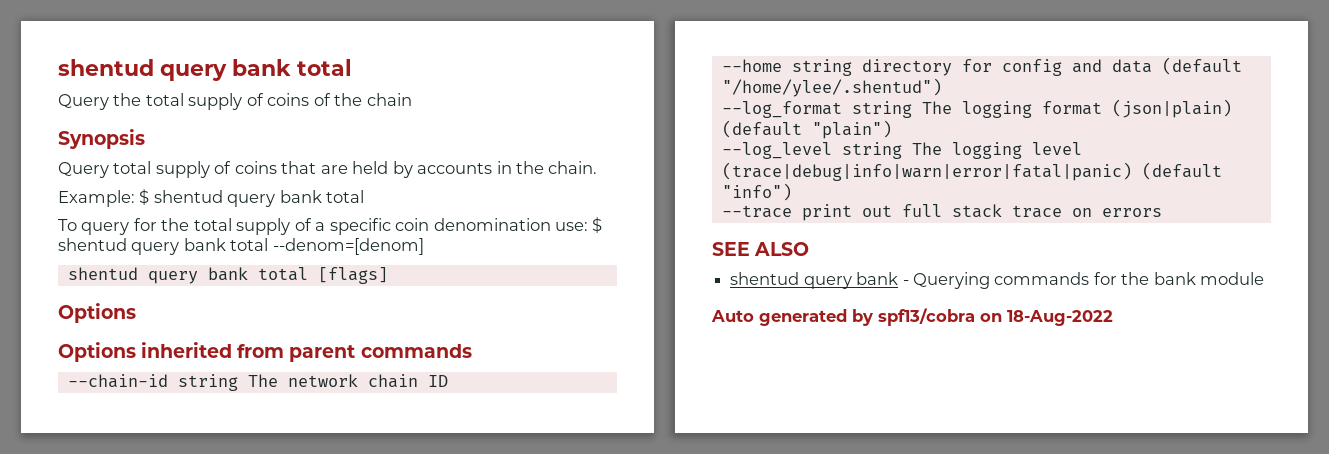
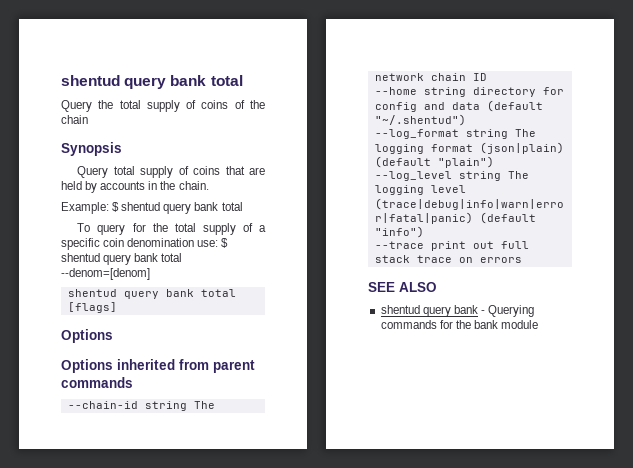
[721,78,942,97] "/home/ylee/.shentud") -> [374,114,466,126] "~/.shentud")
[711,308,1113,326] // Auto generated by spf13/cobra on 18-Aug-2022 -> (539, 324) none

